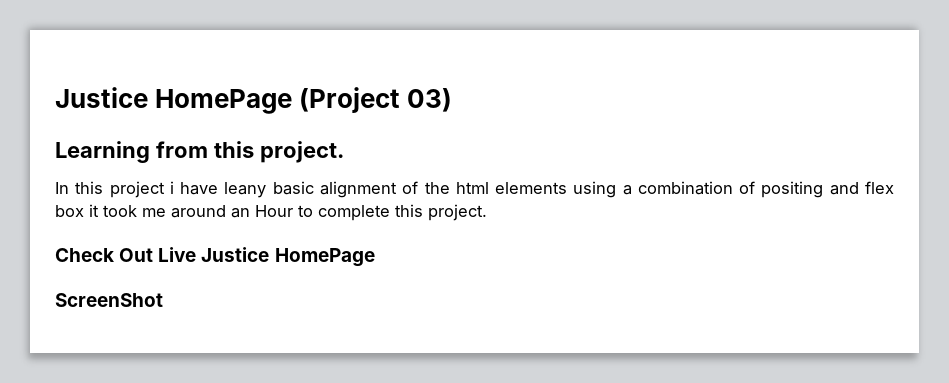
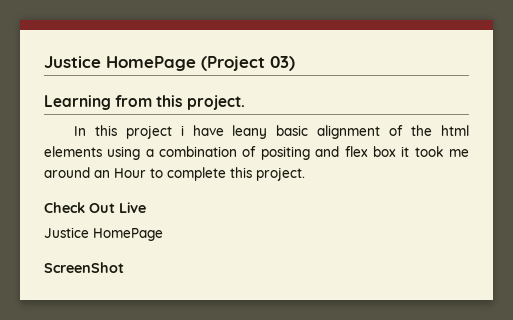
(197, 254) none -> (146, 207) //

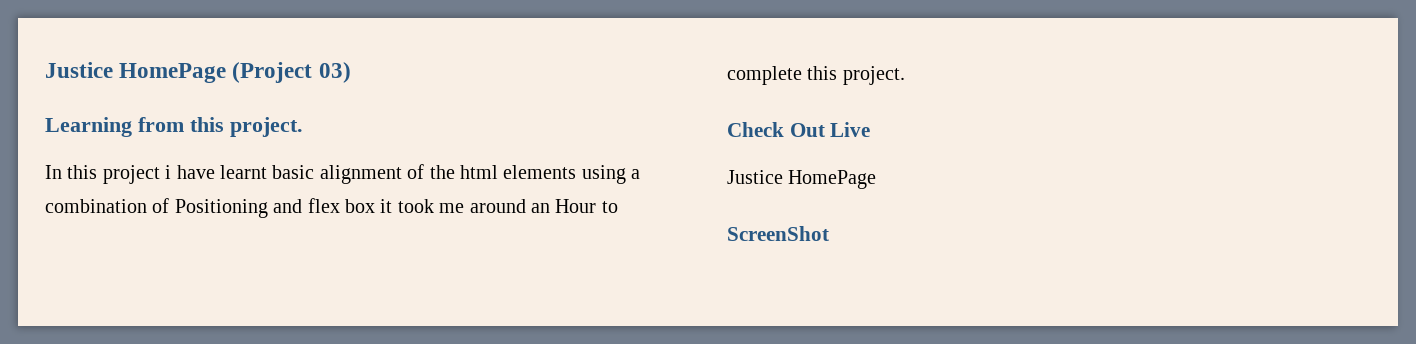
[232,125,268,139] leany -> [220,165,267,179] learnt
[260,146,310,160] positing -> [174,199,268,218] Positioning

